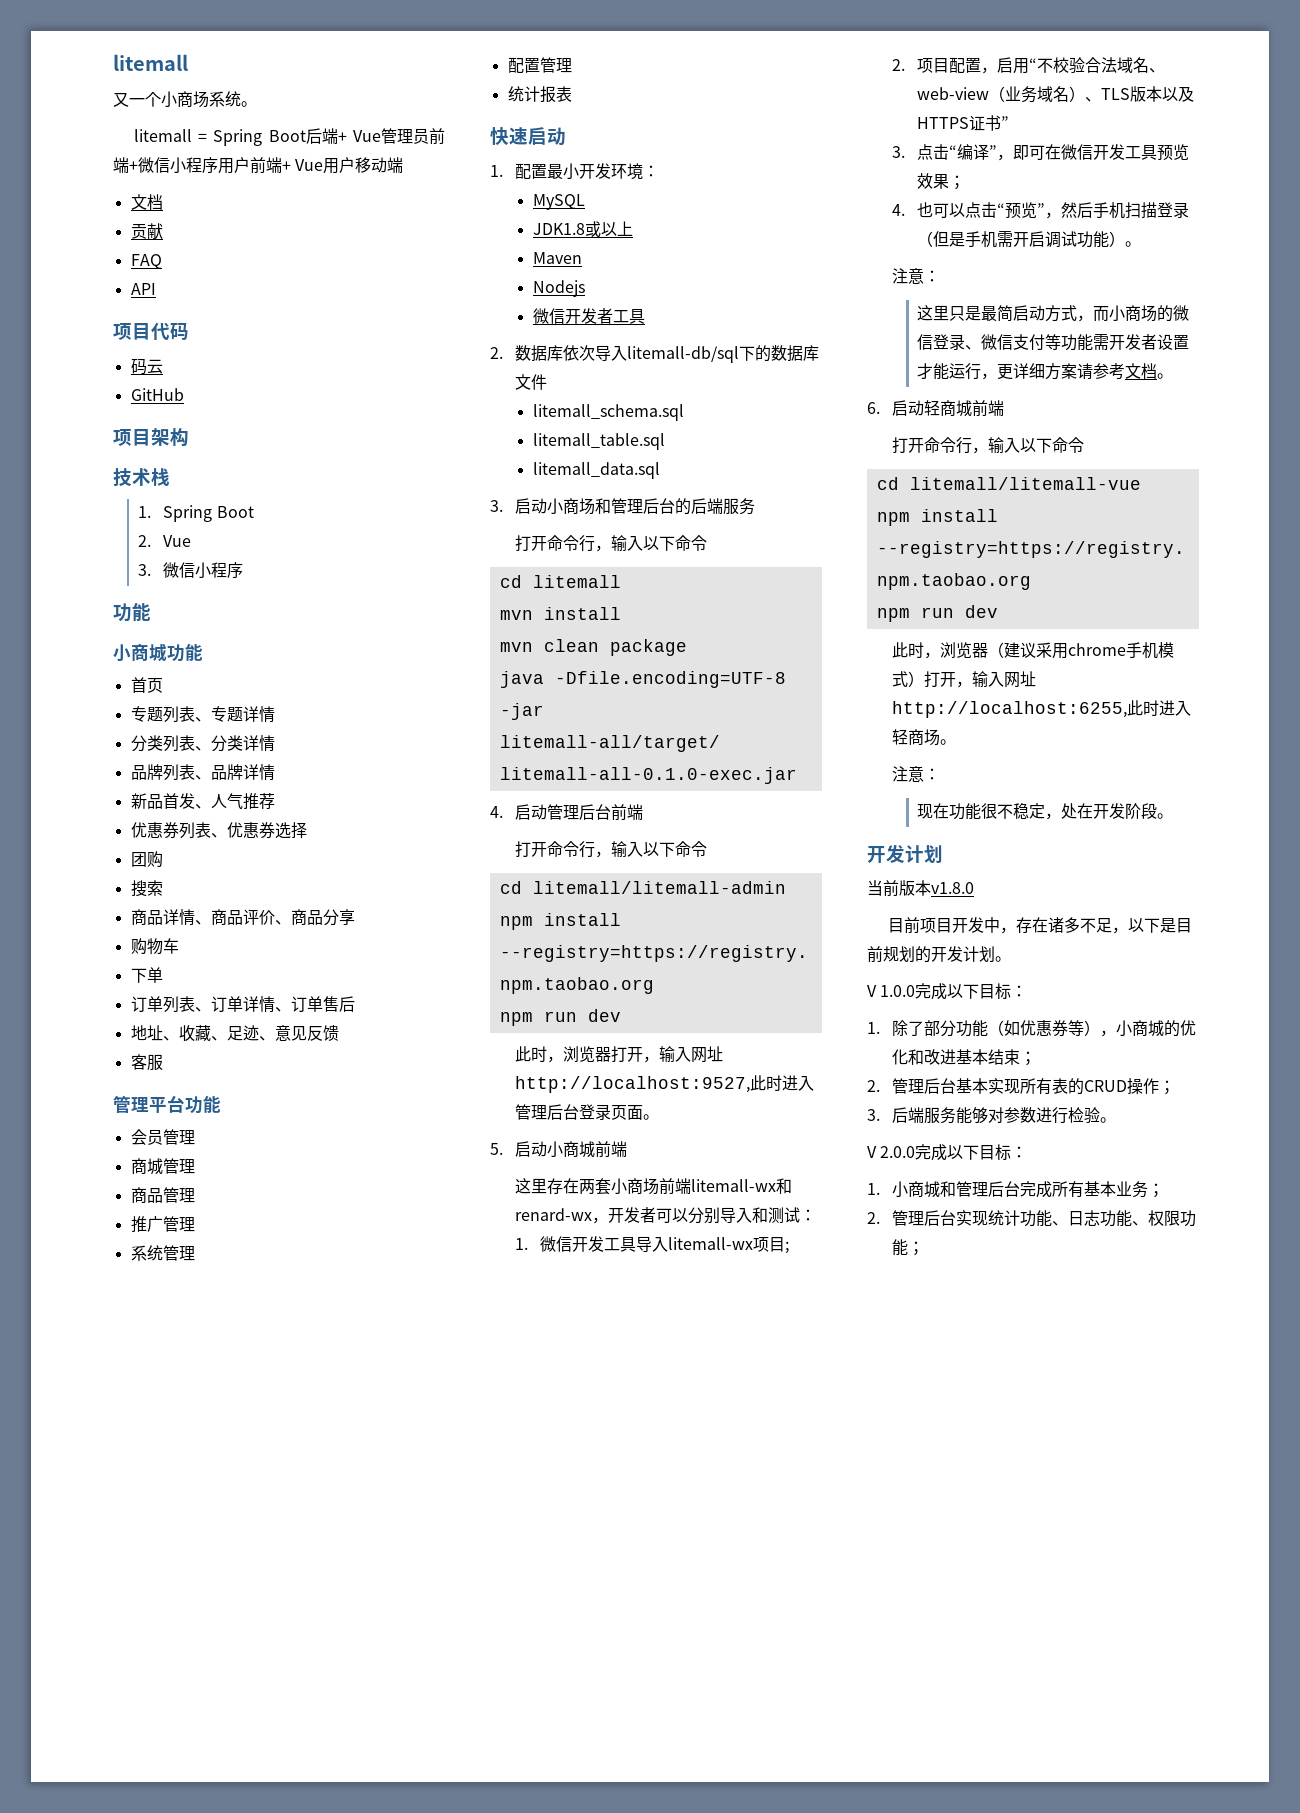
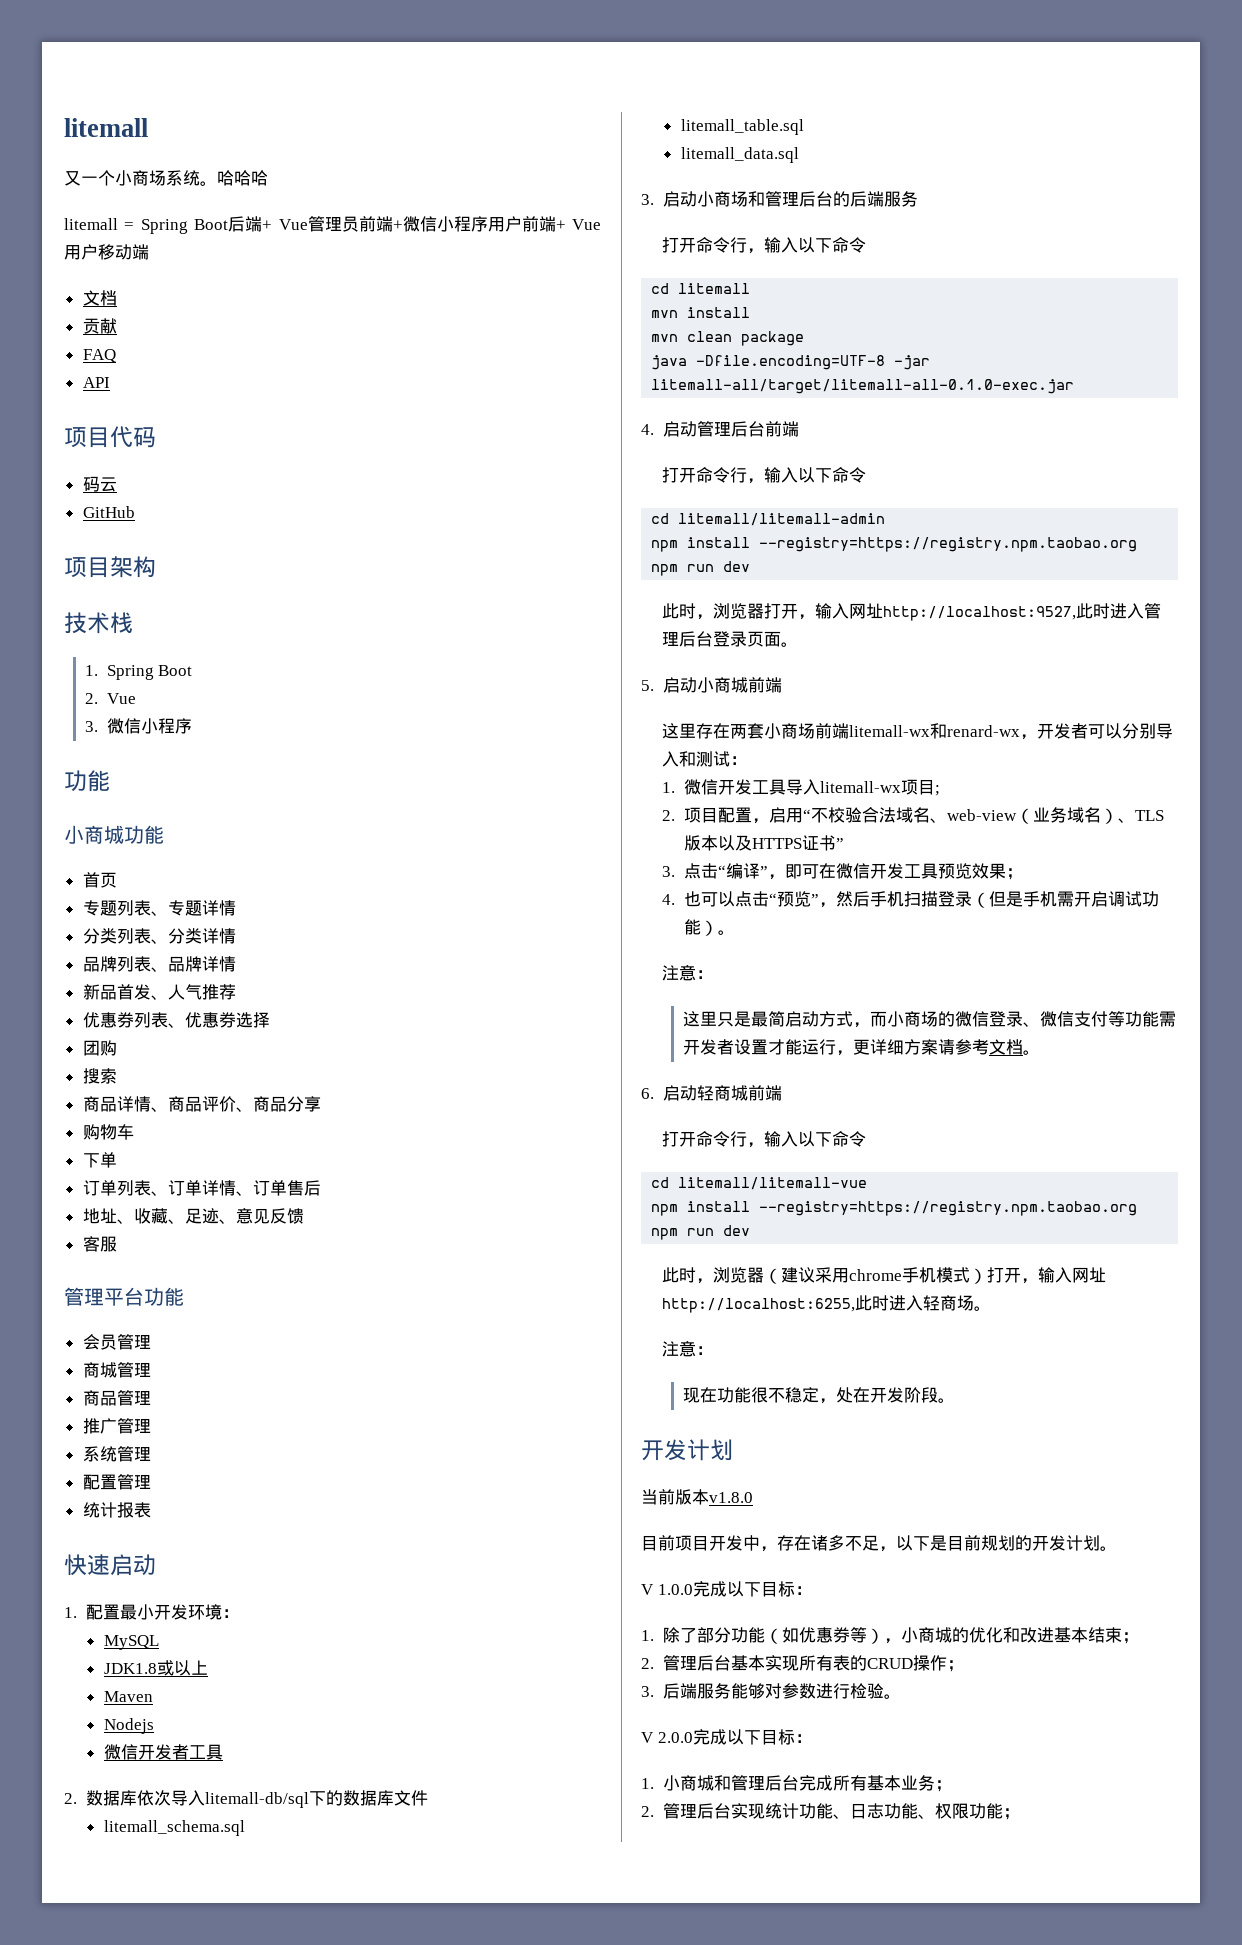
(257, 104) none -> [217,170,268,186] 哈哈哈

